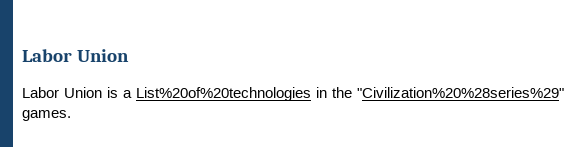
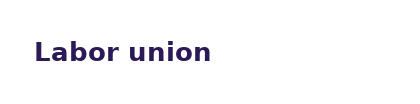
[22,49,130,62] [22,87,564,101] [22,110,71,121] Labor Union // Labor Union is a List%20of%20technologies in the "Civilization%20%28series%29" games. -> [34,41,212,61] Labor union

